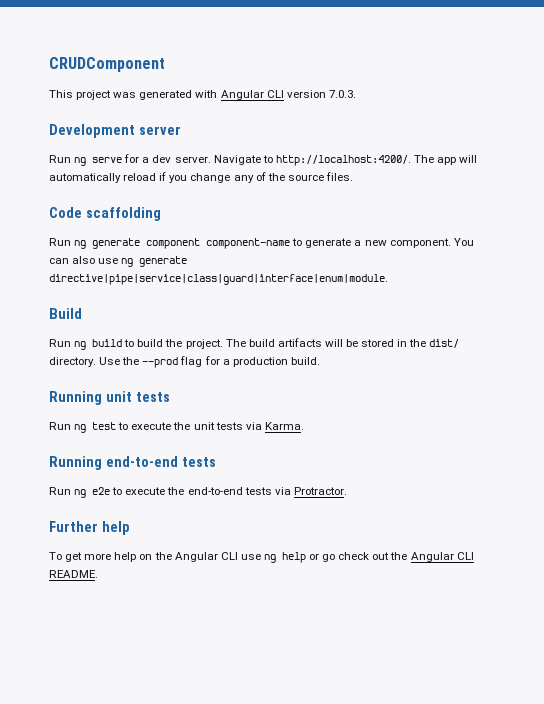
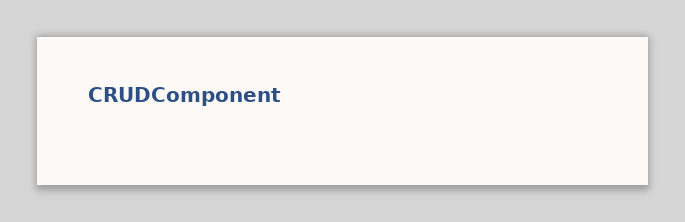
[49,90,356,100] [49,124,181,138] [49,154,478,166] [49,172,353,183] [49,207,161,221] [49,238,474,249] [49,256,188,267] [49,274,388,285] [49,308,82,319] [49,338,460,350] [49,356,320,368] [49,391,170,405] [49,422,304,433] [49,456,216,470] [49,487,347,498] [49,521,130,535] [49,552,474,563] [49,570,98,578] // This project was generated with Angular CLI version 7.0.3. // Development server // Run ng serve for a dev server. Navigate to http://localhost:4200/. The app will automatically reload if you change any of the source files. // Code scaffolding // Run ng generate component component-name to generate a new component. You can also use ng generate directive|pipe|service|class|guard|interface|enum|module. // Build // Run ng build to build the project. The build artifacts will be stored in the dist/ directory. Use the --prod flag for a production build. // Running unit tests // Run ng test to execute the unit tests via Karma. // Running end-to-end tests // Run ng e2e to execute the end-to-end tests via Protractor. // Further help // To get more help on the Angular CLI use ng help or go check out the Angular CLI README. -> (281, 96) none

